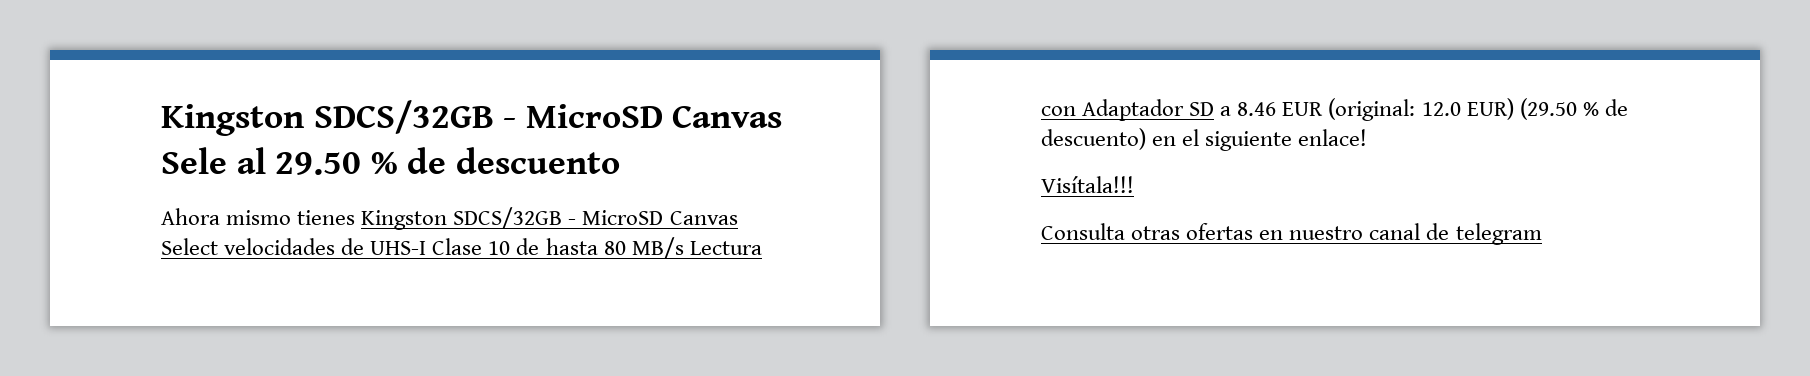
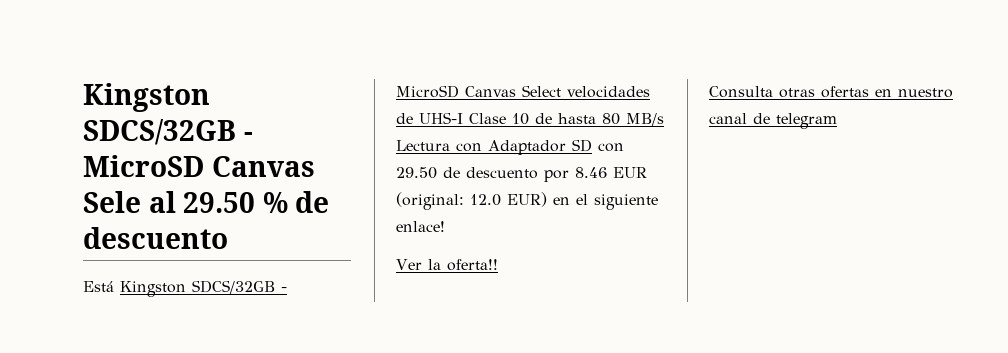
[161,208,356,225] Ahora mismo tienes -> [83,281,114,292] Está
[1220,106,1232,116] a -> [598,143,624,152] [396,167,569,182] con 29.50 de descuento por
[1519,98,1628,120] [1041,128,1146,150] (29.50 % de descuento) -> (547, 199) none
[1041,176,1134,193] Visítala!!! -> [396,259,498,271] Ver la oferta!!

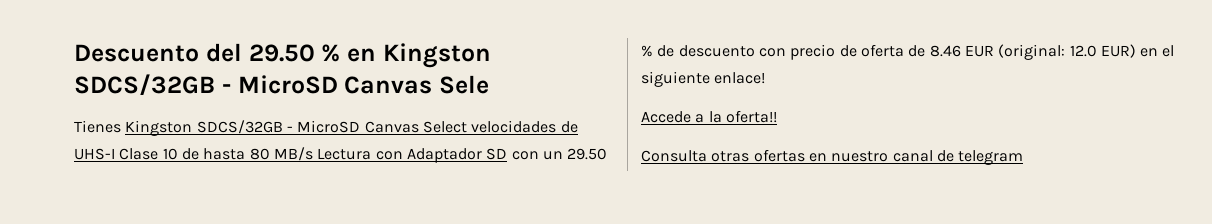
(83, 97) none -> [74,43,376,62] Descuento del 29.50 % en
[148,191,330,213] [83,227,228,249] [83,281,114,292] al 29.50 % de descuento // Está -> [74,120,121,133] // Tienes
[396,167,569,182] 29.50 de descuento por -> [542,148,608,160] [641,44,926,60] un 29.50 % de descuento con precio de oferta de
[396,259,422,270] Ver -> [641,111,705,123] Accede a

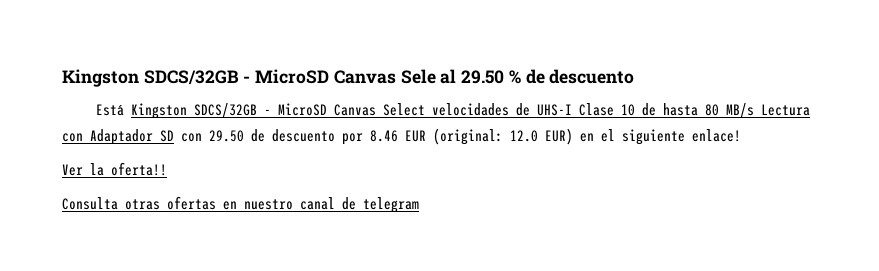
[74,43,376,62] Descuento del 29.50 % en -> (62, 78) none
[74,120,121,133] // Tienes -> [440,69,635,84] [96,104,125,116] al 29.50 % de descuento // Está
[542,148,608,160] [641,44,926,60] un 29.50 % de descuento con precio de oferta de -> [209,129,363,145] 29.50 de descuento por
[641,111,705,123] Accede a -> [62,164,83,176] Ver

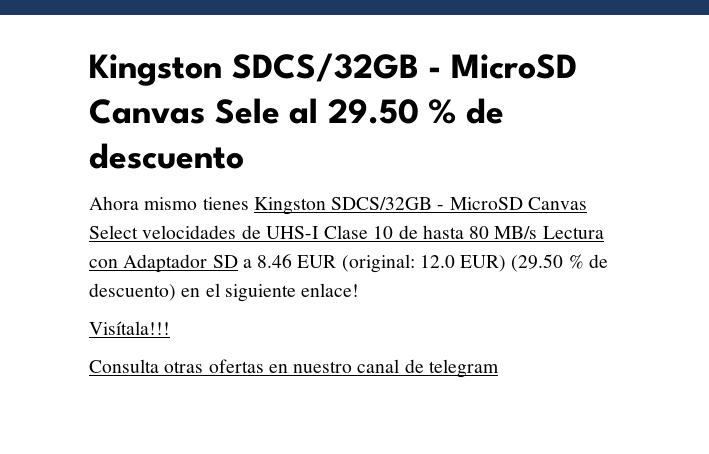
[96,104,125,116] Está -> [89,196,249,210] Ahora mismo tienes
[181,129,363,145] con 29.50 de descuento por -> [242,259,252,268] a
(573, 136) none -> [511,254,608,272] [89,283,176,301] (29.50 % de descuento)
[62,162,167,176] Ver la oferta!! -> [89,321,170,335] Visítala!!!

